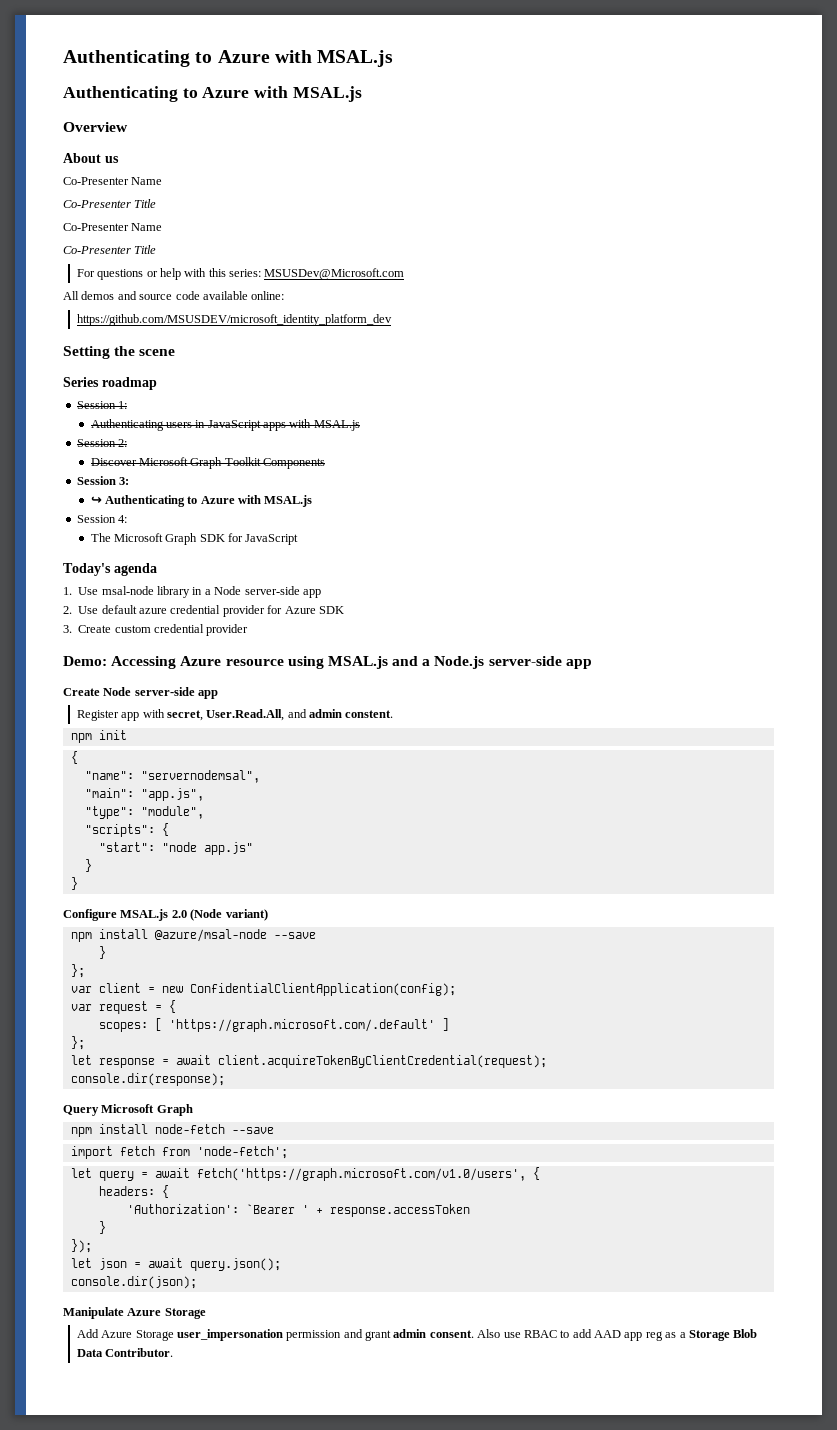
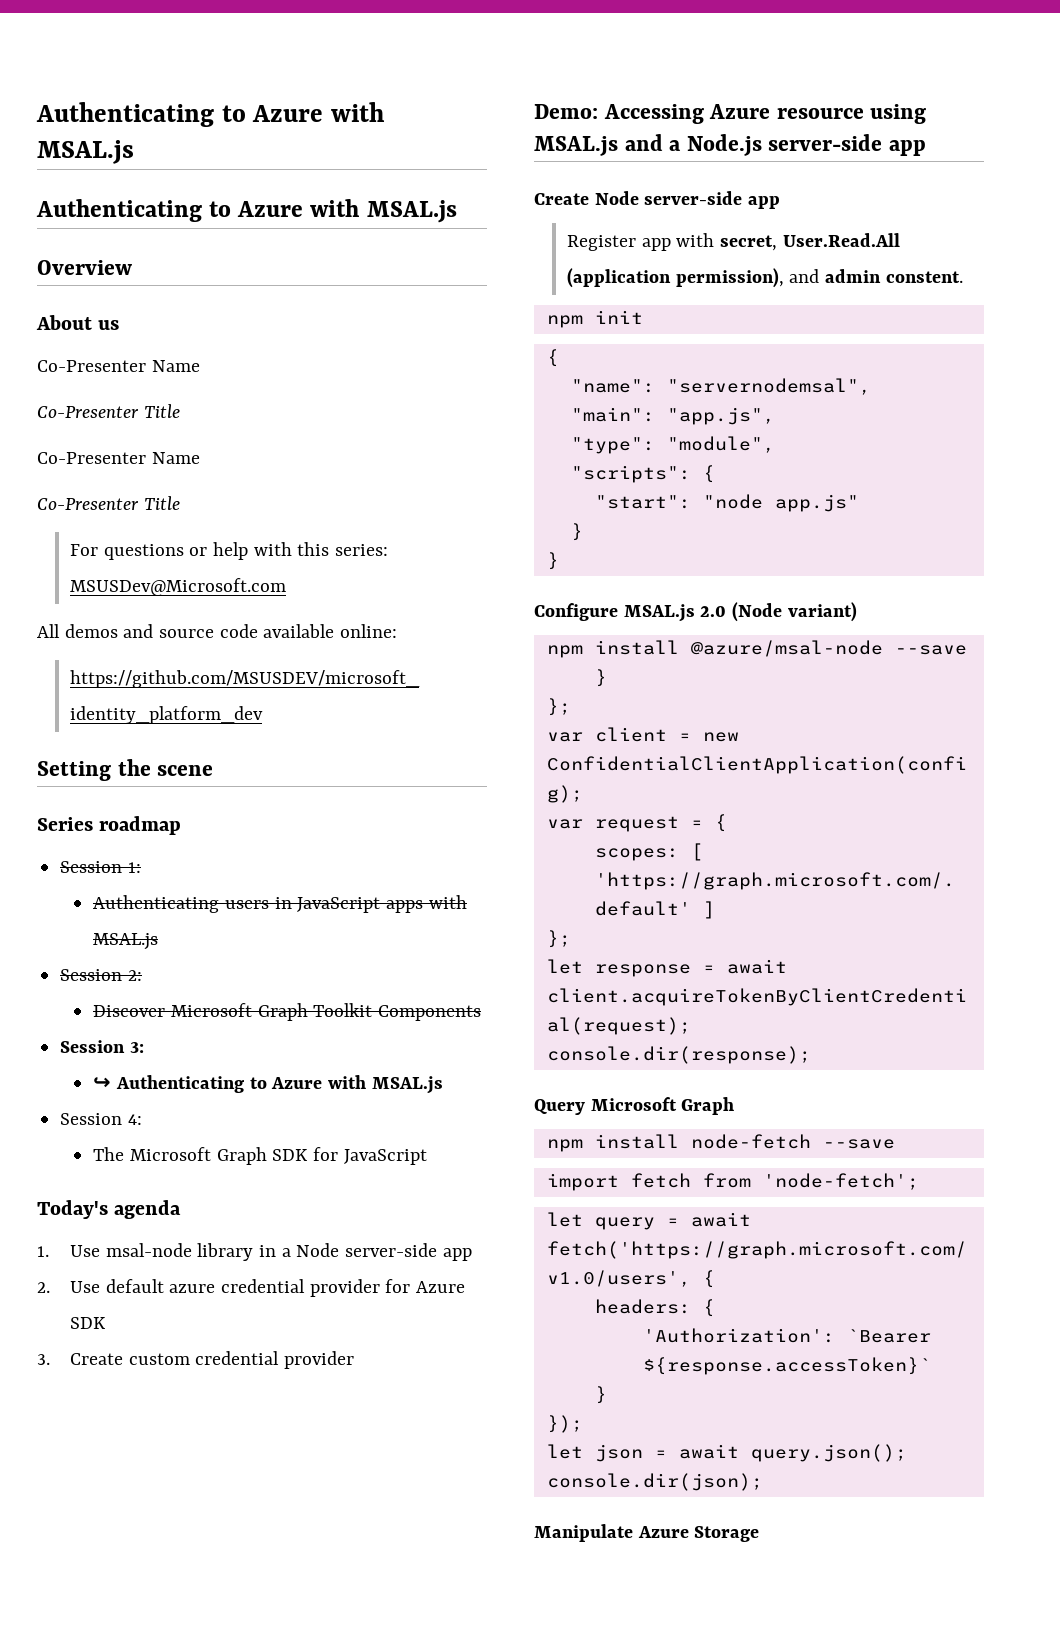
[206,709,285,721] User.Read.All, -> [782,233,900,247] [567,268,784,288] User.Read.All (application permission),
[301,1204,470,1217] ' + response.accessToken -> [642,1357,931,1375] ${response.accessToken}`
[76,1329,758,1341] [76,1348,174,1357] // Add Azure Storage user_impersonation permission and grant admin consent. Also use RBAC to add AAD app reg as a Storage Blob Data Contributor. -> (760, 1534) none

